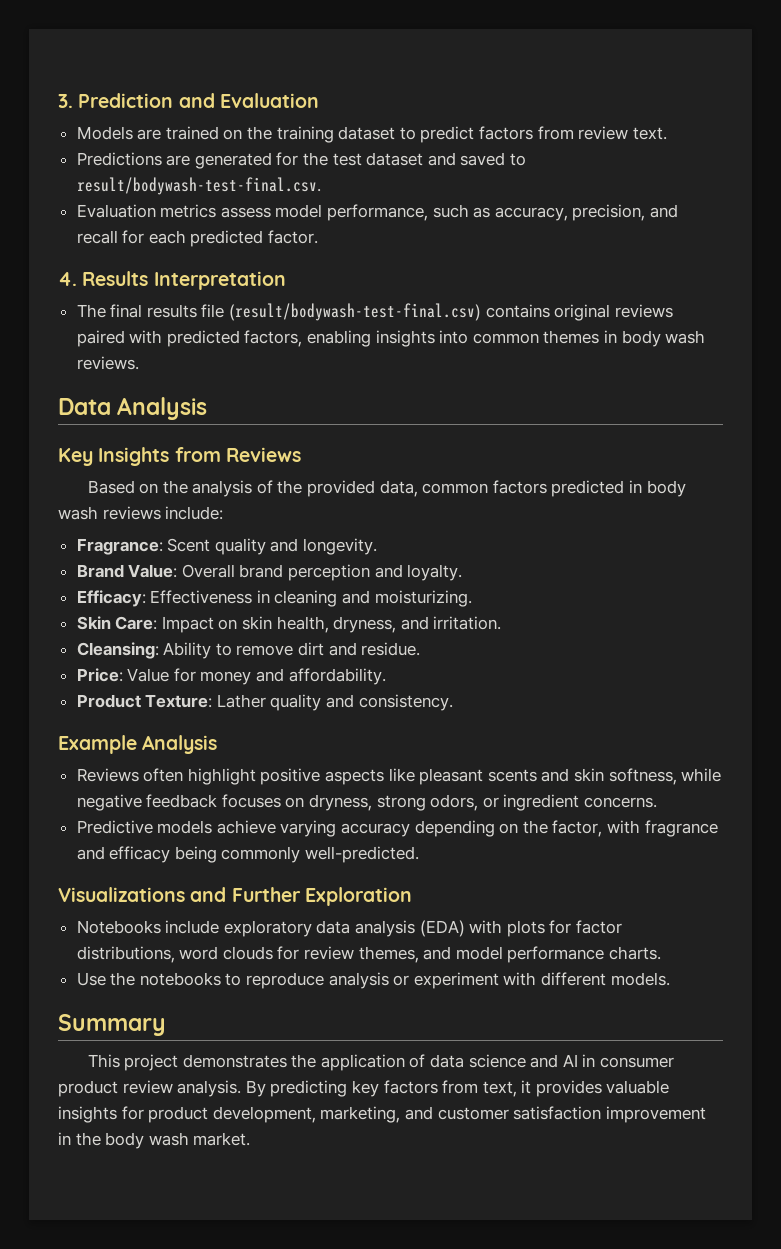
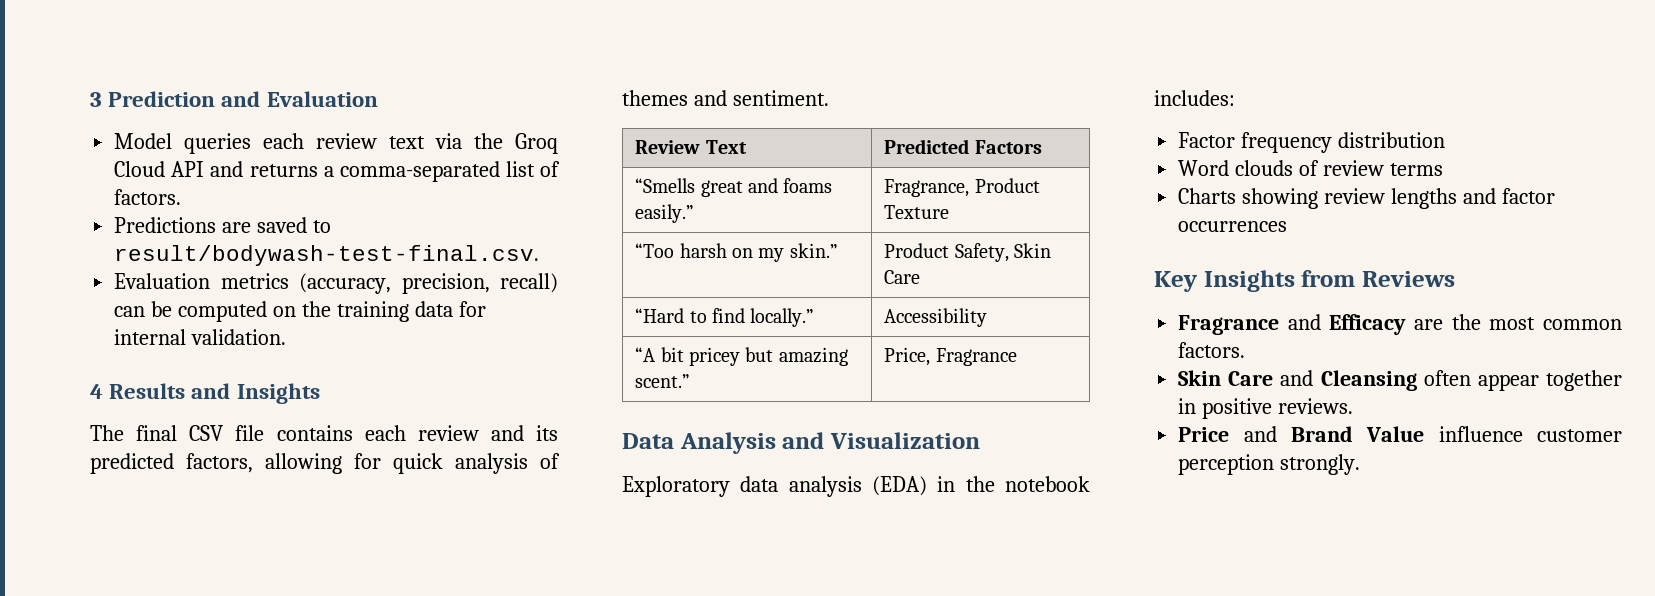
[58,94,73,108] 3. -> [90,92,102,107] 3
[76,126,667,143] [76,152,456,169] Models are trained on the training dataset to predict factors from review text. // Predictions are generated for the test dataset and -> [114,133,559,154] [114,161,560,182] [114,189,182,205] [114,217,252,233] Model queries each review text via the Groq Cloud API and returns a comma-separated list of factors. // Predictions are
[220,204,679,221] [76,230,319,247] [58,271,286,290] [76,303,673,321] [76,330,706,347] [76,356,139,370] [58,397,208,420] [58,447,301,466] [87,480,686,497] [58,506,224,520] [76,538,378,555] [76,564,463,581] [76,590,472,607] [76,616,502,633] [76,642,421,659] [76,668,386,685] [76,694,453,711] [58,735,218,754] [76,768,722,785] [76,794,658,811] [76,820,718,837] [76,846,420,863] [58,887,412,906] [76,920,623,937] [76,946,662,963] [76,972,670,989] [58,1014,166,1036] [87,1054,675,1071] [58,1080,670,1097] [58,1106,706,1123] [58,1132,251,1149] assess model performance, such as accuracy, precision, and recall for each predicted factor. // 4. Results Interpretation // The final results file (result/bodywash-test-final.csv) contains original reviews paired with predicted factors, enabling insights into common themes in body wash reviews. // Data Analysis // Key Insights from Reviews // Based on the analysis of the provided data, common factors predicted in body wash reviews include: // Fragrance: Scent quality and longevity. // Brand Value: Overall brand perception and loyalty. // Efficacy: Effectiveness in cleaning and moisturizing. // Skin Care: Impact on skin health, dryness, and irritation. // Cleansing: Ability to remove dirt and residue. // Price: Value for money and affordability. // Product Texture: Lather quality and consistency. // Example Analysis // Reviews often highlight positive aspects like pleasant scents and skin softness, while negative feedback focuses on dryness, strong odors, or ingredient concerns. // Predictive models achieve varying accuracy depending on the factor, with fragrance and efficacy being commonly well-predicted. // Visualizations and Further Exploration // Notebooks include exploratory data analysis (EDA) with plots for factor distributions, word clouds for review themes, and model performance charts. // Use the notebooks to reproduce analysis or experiment with different models. // Summary // This project demonstrates the application of data science and AI in consumer product review analysis. By predicting key factors from text, it provides valuable insights for product development, marketing, and customer satisfaction improvement in the body wash market. -> [299,273,558,294] [114,301,486,322] [114,329,287,345] [90,383,320,404] [90,425,558,441] [90,453,560,474] [622,90,829,106] [635,140,747,154] [884,139,1042,154] [635,178,833,197] [635,204,695,223] [884,178,1040,197] [884,205,950,219] [635,243,838,262] [884,243,1052,262] [884,270,921,284] [635,308,815,327] [884,308,988,327] [635,347,848,366] [635,374,691,388] [884,347,1017,366] [622,432,980,454] [622,476,1090,497] [1154,90,1235,106] [1178,132,1446,153] [1178,160,1443,176] [1178,188,1555,209] [1178,221,1288,232] [1154,270,1455,292] [1178,314,1622,335] [1178,342,1246,358] [1178,370,1622,391] [1178,398,1354,419] [1178,426,1622,442] [1178,454,1361,475] (accuracy, precision, recall) can be computed on the training data for internal validation. // 4 Results and Insights // The final CSV file contains each review and its predicted factors, allowing for quick analysis of themes and sentiment. // Review Text | Predicted Factors // “Smells great and foams easily.” | Fragrance, Product Texture // “Too harsh on my skin.” | Product Safety, Skin Care // “Hard to find locally.” | Accessibility // “A bit pricey but amazing scent.” | Price, Fragrance // Data Analysis and Visualization // Exploratory data analysis (EDA) in the notebook includes: // Factor frequency distribution // Word clouds of review terms // Charts showing review lengths and factor occurrences // Key Insights from Reviews // Fragrance and Efficacy are the most common factors. // Skin Care and Cleansing often appear together in positive reviews. // Price and Brand Value influence customer perception strongly.

